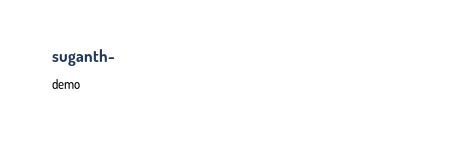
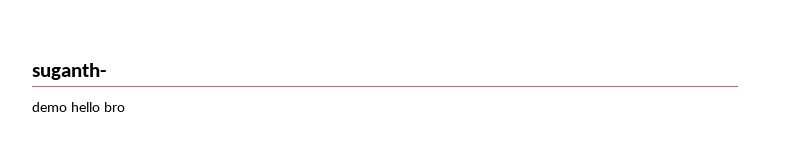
(80, 84) none -> [70,102,125,112] hello bro

